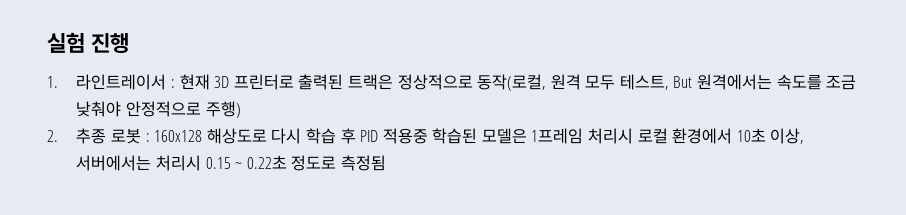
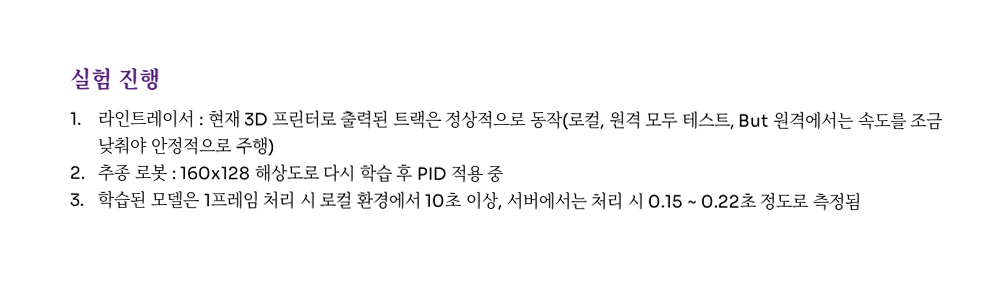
[382,128,428,144] 적용중 -> [449,164,505,183] [69,192,84,207] 적용 중 // 3.
[588,128,634,144] 처리시 -> [262,190,316,210] 처리 시
[155,155,201,171] 처리시 -> [590,191,644,211] 처리 시

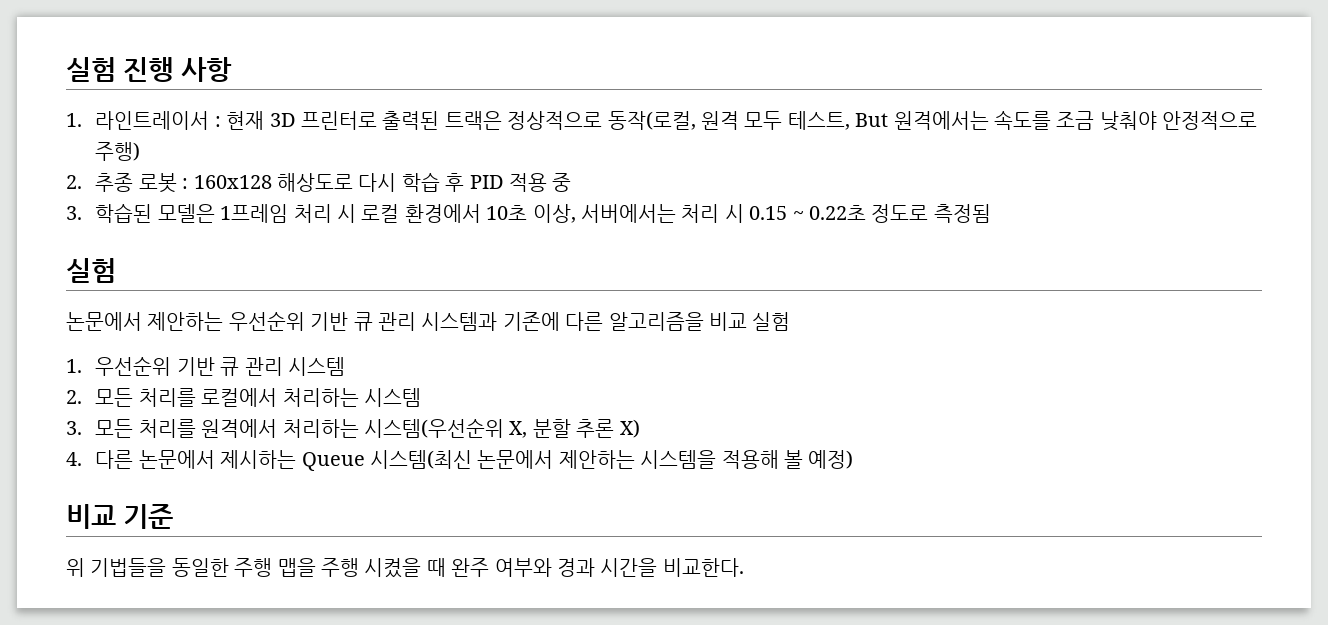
(161, 78) none -> [180,57,232,82] 사항
(861, 202) none -> [66,258,116,283] [66,311,791,331] [66,356,346,376] [66,388,422,407] [66,418,640,438] [66,450,854,471] [66,504,174,529] [66,558,744,578] // 실험 // 논문에서 제안하는 우선순위 기반 큐 관리 시스템과 기존에 다른 알고리즘을 비교 실험 // 1. 우선순위 기반 큐 관리 시스템 // 2. 모든 처리를 로컬에서 처리하는 시스템 // 3. 모든 처리를 원격에서 처리하는 시스템(우선순위 X, 분할 추론 X) // 4. 다른 논문에서 제시하는 Queue 시스템(최신 논문에서 제안하는 시스템을 적용해 볼 예정) // 비교 기준 // 위 기법들을 동일한 주행 맵을 주행 시켰을 때 완주 여부와 경과 시간을 비교한다.

